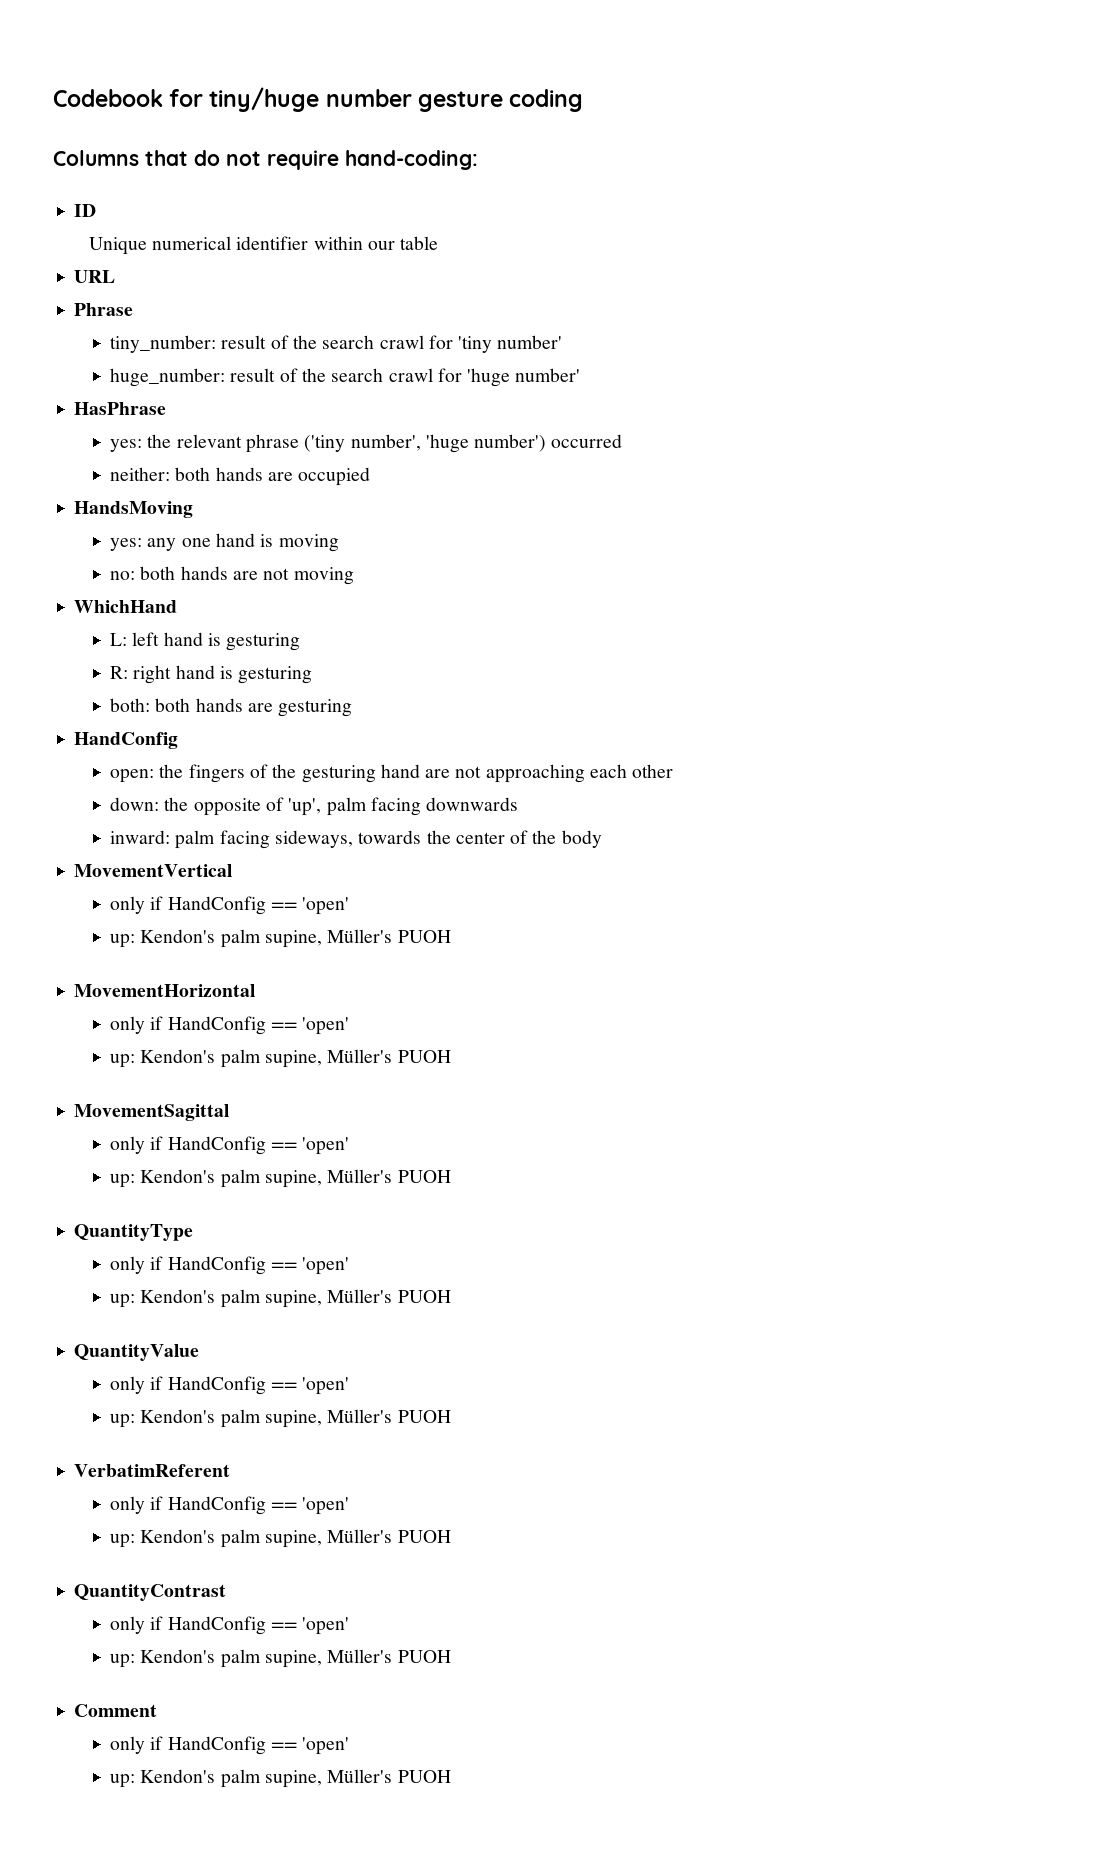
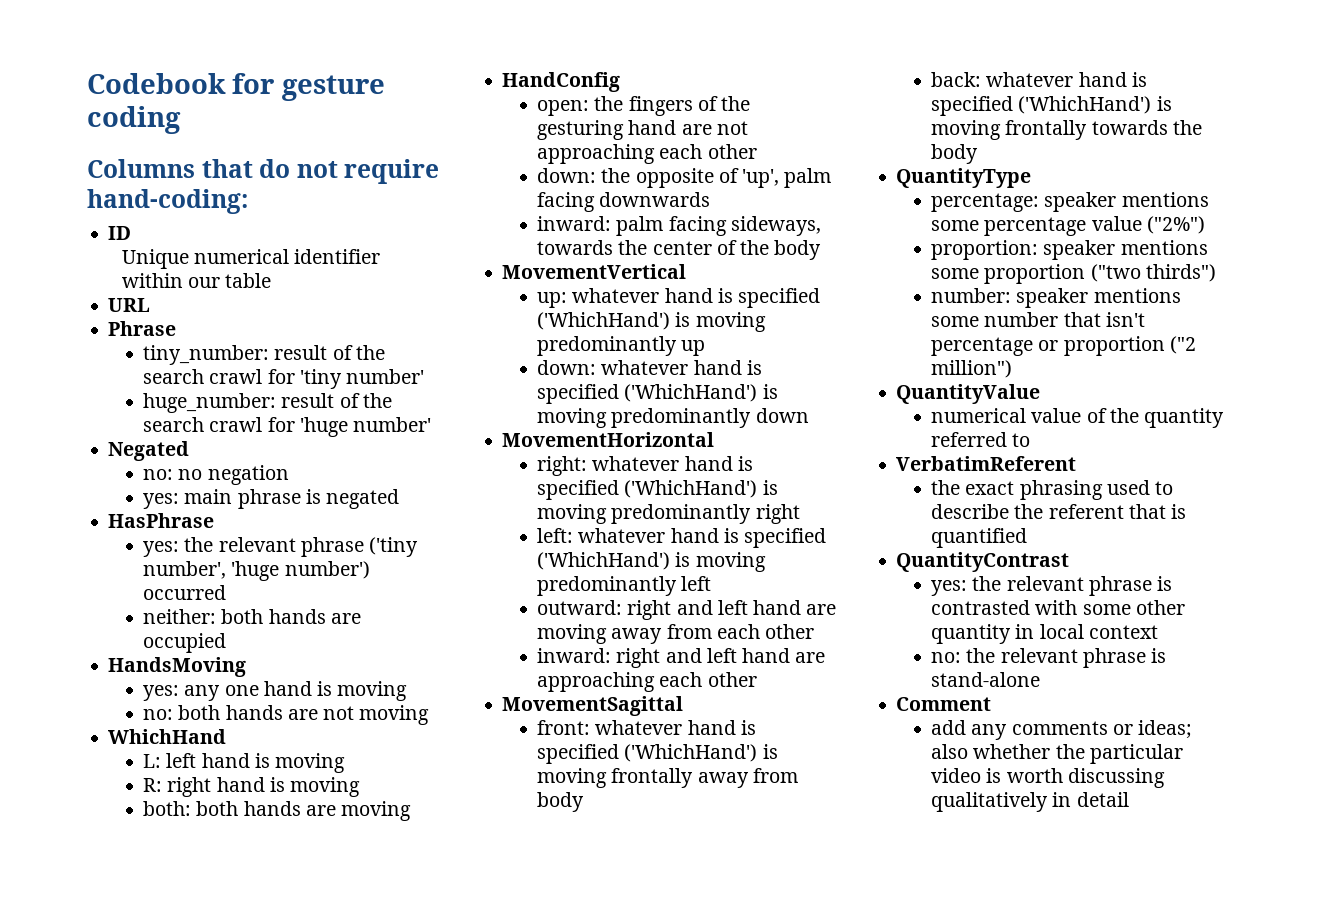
[209,87,412,112] tiny/huge number -> (275, 83) none
(581, 375) none -> [108,441,190,461] [143,465,289,485] [143,489,400,509] // Negated // no: no negation // yes: main phrase is negated
[226,633,301,651] gesturing -> [275,753,346,773] moving
[238,666,313,684] gesturing -> [290,777,361,797] moving
[278,699,353,717] gesturing -> [341,801,412,821] moving
[110,896,350,915] [110,929,451,948] [74,984,256,997] [110,1016,350,1035] [110,1049,451,1068] [74,1104,230,1121] [110,1136,350,1155] [110,1169,451,1188] [74,1224,194,1241] [110,1256,350,1275] [110,1289,451,1308] [74,1344,200,1361] [110,1376,350,1395] [110,1409,451,1428] [74,1464,231,1477] [110,1496,350,1515] [110,1529,451,1548] [74,1584,227,1601] [110,1616,350,1635] [110,1649,451,1668] [74,1704,158,1717] [110,1736,350,1755] [110,1769,451,1788] only if HandConfig == 'open' // up: Kendon's palm supine, Müller's PUOH // MovementHorizontal // only if HandConfig == 'open' // up: Kendon's palm supine, Müller's PUOH // MovementSagittal // only if HandConfig == 'open' // up: Kendon's palm supine, Müller's PUOH // QuantityType // only if HandConfig == 'open' // up: Kendon's palm supine, Müller's PUOH // QuantityValue // only if HandConfig == 'open' // up: Kendon's palm supine, Müller's PUOH // VerbatimReferent // only if HandConfig == 'open' // up: Kendon's palm supine, Müller's PUOH // QuantityContrast // only if HandConfig == 'open' // up: Kendon's palm supine, Müller's PUOH // Comment // only if HandConfig == 'open' // up: Kendon's palm supine, Müller's PUOH -> [537,288,821,308] [537,312,766,332] [537,336,706,356] [537,360,762,375] [537,384,778,404] [537,408,809,428] [502,432,715,447] [537,456,753,476] [537,480,778,500] [537,504,800,524] [537,528,827,548] [537,552,766,572] [537,576,712,596] [537,600,837,620] [537,624,815,644] [537,648,826,668] [537,672,757,692] [502,696,684,716] [537,720,756,735] [537,744,778,764] [537,768,798,788] [537,792,585,812] [931,72,1147,87] [931,96,1172,116] [931,120,1202,140] [931,144,979,164] [896,168,1032,188] [931,192,1209,212] [931,216,1205,236] [931,240,1208,260] [931,264,1216,284] [931,288,1181,308] [931,312,1145,327] [931,336,1196,356] [931,360,1013,378] [896,384,1041,404] [931,408,1225,428] [931,432,1031,447] [896,456,1077,471] [931,480,1174,500] [931,504,1187,519] [931,528,1028,548] [896,552,1070,572] [931,576,1173,596] [931,600,1185,615] [931,624,1158,644] [931,648,1167,668] [931,672,1041,687] [896,697,992,711] [931,720,1193,740] [931,744,1183,764] [931,768,1165,788] [931,792,1129,812] up: whatever hand is specified ('WhichHand') is moving predominantly up // down: whatever hand is specified ('WhichHand') is moving predominantly down // MovementHorizontal // right: whatever hand is specified ('WhichHand') is moving predominantly right // left: whatever hand is specified ('WhichHand') is moving predominantly left // outward: right and left hand are moving away from each other // inward: right and left hand are approaching each other // MovementSagittal // front: whatever hand is specified ('WhichHand') is moving frontally away from body // back: whatever hand is specified ('WhichHand') is moving frontally towards the body // QuantityType // percentage: speaker mentions some percentage value ("2%") // proportion: speaker mentions some proportion ("two thirds") // number: speaker mentions some number that isn't percentage or proportion ("2 million") // QuantityValue // numerical value of the quantity referred to // VerbatimReferent // the exact phrasing used to describe the referent that is quantified // QuantityContrast // yes: the relevant phrase is contrasted with some other quantity in local context // no: the relevant phrase is stand-alone // Comment // add any comments or ideas; also whether the particular video is worth discussing qualitatively in detail

